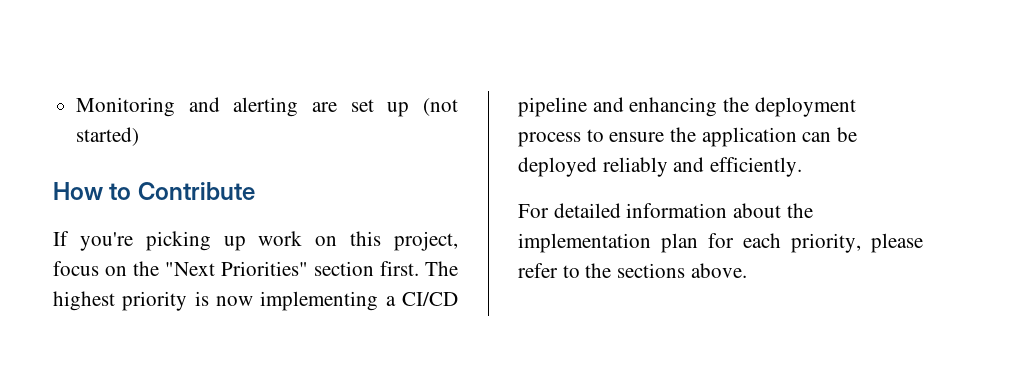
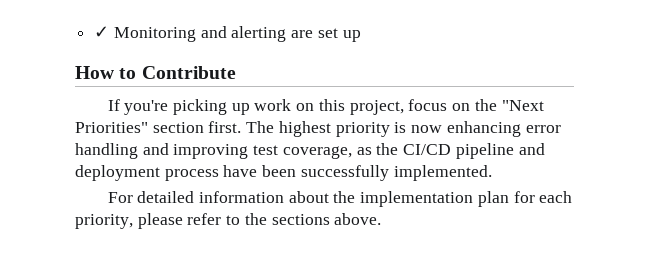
(76, 107) none -> [94,26,110,38] ✓
[422,98,458,116] [76,127,140,146] (not started) -> (361, 36) none
[260,291,458,311] [518,97,856,117] [518,127,858,147] [518,157,803,177] implementing a CI/CD pipeline and enhancing the deployment process to ensure the application can be deployed reliably and efficiently. -> [446,121,561,137] [75,143,545,159] [75,165,492,181] enhancing error handling and improving test coverage, as the CI/CD pipeline and deployment process have been successfully implemented.

